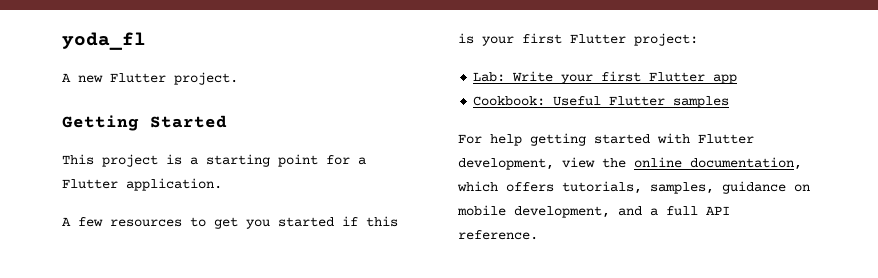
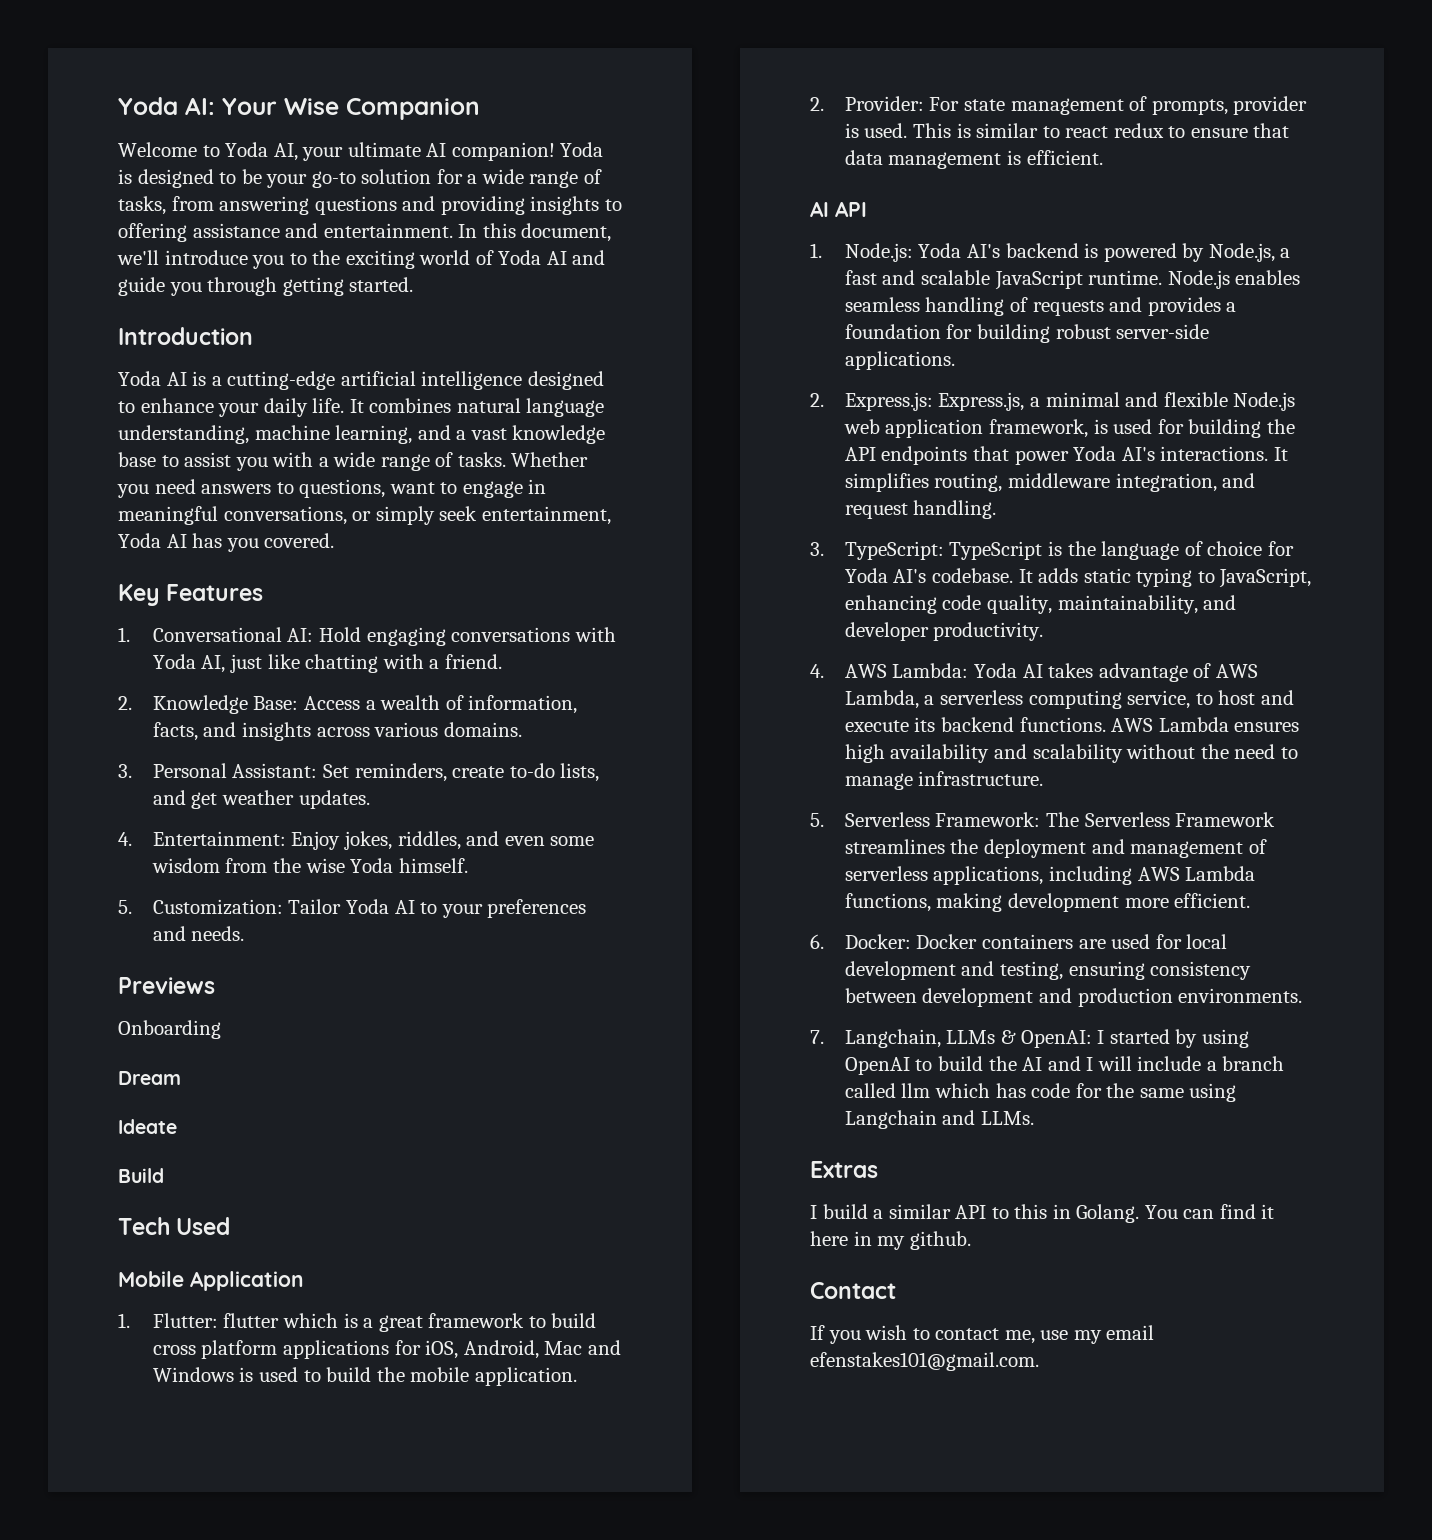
[62,32,146,50] [62,72,238,85] [62,115,227,131] [62,154,366,167] [62,178,222,191] [62,216,398,229] [458,33,698,46] [473,71,738,84] [473,96,730,108] [458,133,754,146] [458,157,802,170] [457,181,810,194] [457,205,730,218] [458,230,538,240] yoda_fl // A new Flutter project. // Getting Started // This project is a starting point for a Flutter application. // A few resources to get you started if this is your first Flutter project: // Lab: Write your first Flutter app // Cookbook: Useful Flutter samples // For help getting started with Flutter development, view the online documentation, which offers tutorials, samples, guidance on mobile development, and a full API reference. -> [118,97,480,120] [118,142,604,161] [118,169,602,188] [118,196,622,215] [118,223,612,242] [117,250,606,269] [118,277,414,296] [118,327,253,345] [118,371,604,390] [118,398,605,417] [118,425,606,444] [118,452,589,471] [117,479,547,498] [118,506,611,525] [118,533,335,552] [118,584,264,606] [118,627,616,646] [152,654,502,673] [118,695,578,714] [152,722,522,741] [118,763,600,782] [152,790,370,809] [118,831,595,850] [151,858,468,873] [118,899,587,918] [152,926,245,941] [118,977,215,994] [118,1020,221,1039] [118,1071,181,1085] [118,1119,177,1134] [118,1168,164,1183] [118,1217,231,1235] [118,1271,304,1291] [118,1313,597,1332] [152,1340,621,1359] [152,1367,577,1386] [810,96,1308,115] [844,123,1290,138] [844,150,1103,169] [810,201,867,217] [810,243,1291,262] [844,270,1301,290] [844,297,1237,316] [844,324,1210,343] [844,351,955,370] [810,392,1296,411] [843,419,1295,438] [844,446,1288,465] [844,473,1256,492] [844,500,997,519] [810,541,1294,560] [844,568,1312,588] [844,595,1237,614] [844,622,1044,641] [810,663,1258,682] [844,690,1294,709] [844,717,1300,732] [844,744,1298,763] [844,771,1044,790] [810,812,1276,827] [844,839,1267,858] [844,866,1256,885] [844,893,1251,912] [810,934,1228,949] [844,961,1252,980] [844,988,1303,1007] [810,1029,1249,1048] [844,1056,1285,1075] [844,1083,1237,1102] [844,1110,1035,1129] [810,1161,878,1178] [810,1204,1275,1223] [810,1231,971,1250] [810,1282,896,1299] [810,1325,1155,1344] [810,1352,1039,1371] Yoda AI: Your Wise Companion // Welcome to Yoda AI, your ultimate AI companion! Yoda is designed to be your go-to solution for a wide range of tasks, from answering questions and providing insights to offering assistance and entertainment. In this document, we'll introduce you to the exciting world of Yoda AI and guide you through getting started. // Introduction // Yoda AI is a cutting-edge artificial intelligence designed to enhance your daily life. It combines natural language understanding, machine learning, and a vast knowledge base to assist you with a wide range of tasks. Whether you need answers to questions, want to engage in meaningful conversations, or simply seek entertainment, Yoda AI has you covered. // Key Features // 1. Conversational AI: Hold engaging conversations with Yoda AI, just like chatting with a friend. // 2. Knowledge Base: Access a wealth of information, facts, and insights across various domains. // 3. Personal Assistant: Set reminders, create to-do lists, and get weather updates. // 4. Entertainment: Enjoy jokes, riddles, and even some wisdom from the wise Yoda himself. // 5. Customization: Tailor Yoda AI to your preferences and needs. // Previews // Onboarding // Dream // Ideate // Build // Tech Used // Mobile Application // 1. Flutter: flutter which is a great framework to build cross platform applications for iOS, Android, Mac and Windows is used to build the mobile application. // 2. Provider: For state management of prompts, provider is used. This is similar to react redux to ensure that data management is efficient. // AI API // 1. Node.js: Yoda AI's backend is powered by Node.js, a fast and scalable JavaScript runtime. Node.js enables seamless handling of requests and provides a foundation for building robust server-side applications. // 2. Express.js: Express.js, a minimal and flexible Node.js web application framework, is used for building the API endpoints that power Yoda AI's interactions. It simplifies routing, middleware integration, and request handling. // 3. TypeScript: TypeScript is the language of choice for Yoda AI's codebase. It adds static typing to JavaScript, enhancing code quality, maintainability, and developer productivity. // 4. AWS Lambda: Yoda AI takes advantage of AWS Lambda, a serverless computing service, to host and execute its backend functions. AWS Lambda ensures high availability and scalability without the need to manage infrastructure. // 5. Serverless Framework: The Serverless Framework streamlines the deployment and management of serverless applications, including AWS Lambda functions, making development more efficient. // 6. Docker: Docker containers are used for local development and testing, ensuring consistency between development and production environments. // 7. Langchain, LLMs & OpenAI: I started by using OpenAI to build the AI and I will include a branch called llm which has code for the same using Langchain and LLMs. // Extras // I build a similar API to this in Golang. You can find it here in my github. // Contact // If you wish to contact me, use my email efenstakes101@gmail.com.

